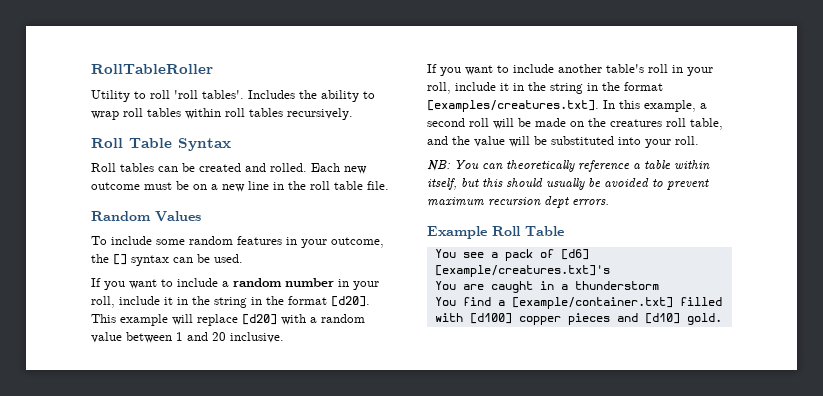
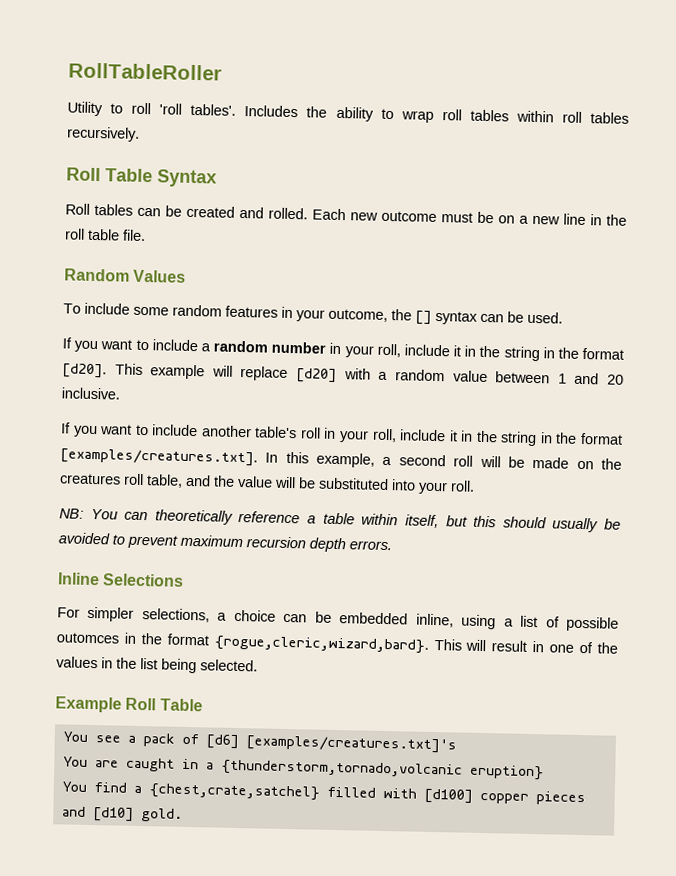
[544,196,569,208] dept -> [309,537,346,553] depth
(609, 202) none -> [57,572,185,587] [57,606,619,632] [56,632,618,654] [56,656,258,674] // Inline Selections // For simpler selections, a choice can be embedded inline, using a list of possible outomces in the format {rogue,cleric,wizard,bard}. This will result in one of the values in the list being selected.
[434,265,610,277] [example/creatures.txt]'s -> [245,735,457,754] [examples/creatures.txt]'s
[574,281,659,290] thunderstorm -> [220,759,544,781] {thunderstorm,tornado,volcanic eruption}
[511,297,673,309] [example/container.txt] -> [148,783,320,801] {chest,crate,satchel}

